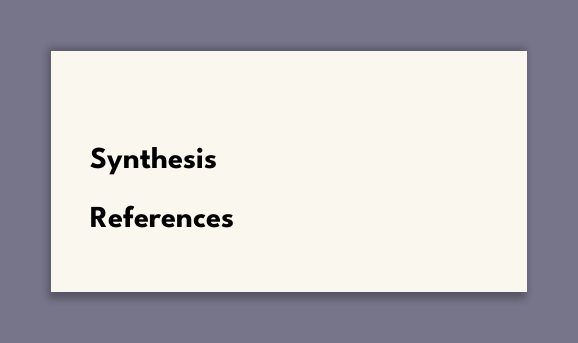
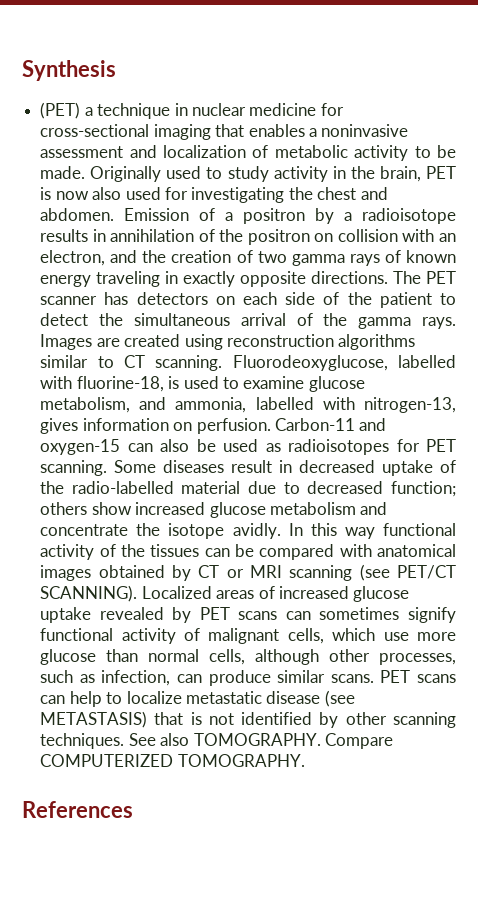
(217, 161) none -> [40,102,344,119] [40,124,409,140] [40,145,456,161] [40,166,457,182] [40,187,388,203] [40,208,457,224] [40,229,456,245] [40,250,456,266] [40,271,457,287] [40,292,457,308] [40,313,456,329] [40,334,416,350] [40,355,456,371] [40,376,365,392] [40,397,457,413] [40,418,387,434] [40,439,457,455] [40,460,457,476] [40,481,456,497] [40,502,388,518] [40,523,456,539] [40,544,457,560] [40,564,457,581] [40,585,410,602] [40,607,457,623] [40,628,456,644] [40,649,456,665] [40,670,457,686] [40,690,355,707] [40,711,456,728] [40,733,393,749] [40,754,305,767] // (PET) a technique in nuclear medicine for cross-sectional imaging that enables a noninvasive assessment and localization of metabolic activity to be made. Originally used to study activity in the brain, PET is now also used for investigating the chest and abdomen. Emission of a positron by a radioisotope results in annihilation of the positron on collision with an electron, and the creation of two gamma rays of known energy traveling in exactly opposite directions. The PET scanner has detectors on each side of the patient to detect the simultaneous arrival of the gamma rays. Images are created using reconstruction algorithms similar to CT scanning. Fluorodeoxyglucose, labelled with fluorine-18, is used to examine glucose metabolism, and ammonia, labelled with nitrogen-13, gives information on perfusion. Carbon-11 and oxygen-15 can also be used as radioisotopes for PET scanning. Some diseases result in decreased uptake of the radio-labelled material due to decreased function; others show increased glucose metabolism and concentrate the isotope avidly. In this way functional activity of the tissues can be compared with anatomical images obtained by CT or MRI scanning (see PET/CT SCANNING). Localized areas of increased glucose uptake revealed by PET scans can sometimes signify functional activity of malignant cells, which use more glucose than normal cells, although other processes, such as infection, can produce similar scans. PET scans can help to localize metastatic disease (see METASTASIS) that is not identified by other scanning techniques. See also TOMOGRAPHY. Compare COMPUTERIZED TOMOGRAPHY.

